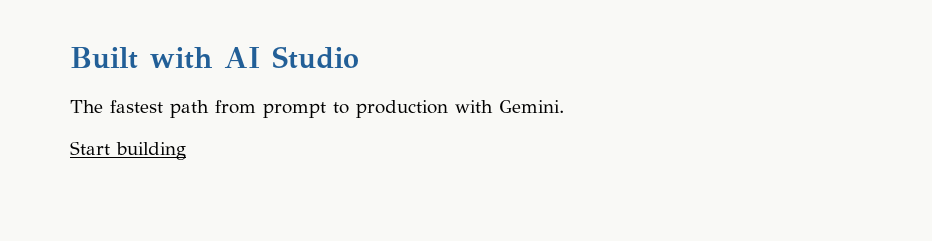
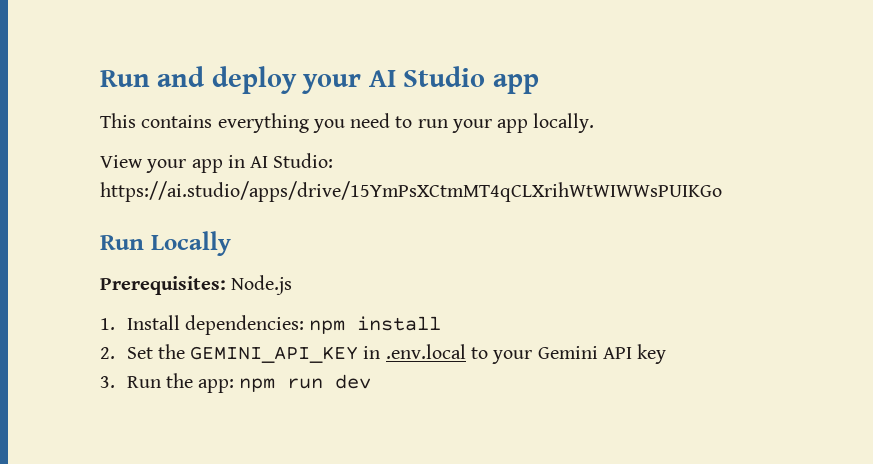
[70,46,359,69] [70,100,564,118] [70,141,186,160] Built with AI Studio // The fastest path from prompt to production with Gemini. // Start building -> [100,66,539,94] [100,113,595,133] [100,153,334,173] [100,181,722,202] [100,231,231,256] [100,275,293,295] [100,315,442,335] [100,344,667,364] [100,373,372,393] Run and deploy your AI Studio app // This contains everything you need to run your app locally. // View your app in AI Studio: https://ai.studio/apps/drive/15YmPsXCtmMT4qCLXrihWtWIWWsPUIKGo // Run Locally // Prerequisites: Node.js // 1. Install dependencies: npm install // 2. Set the GEMINI_API_KEY in .env.local to your Gemini API key // 3. Run the app: npm run dev

